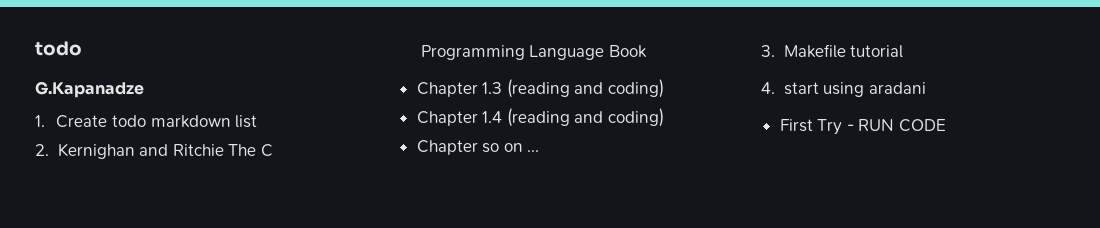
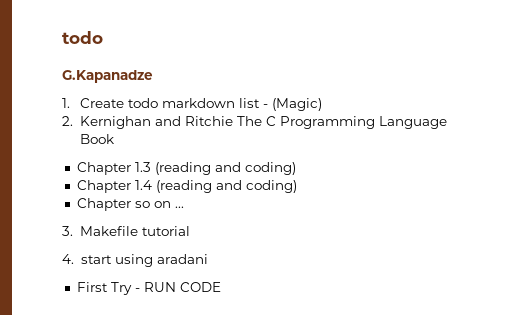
(258, 121) none -> [262,98,322,111] - (Magic)

